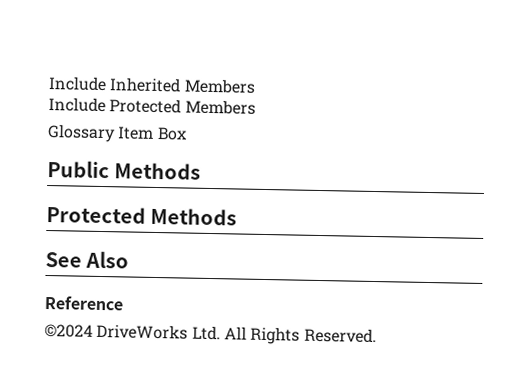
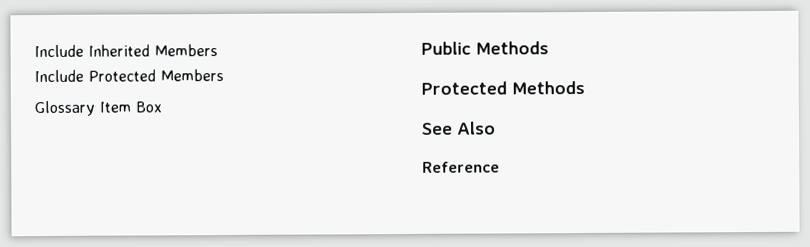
[44,323,377,345] // ©2024 DriveWorks Ltd. All Rights Reserved. -> (500, 167) none

